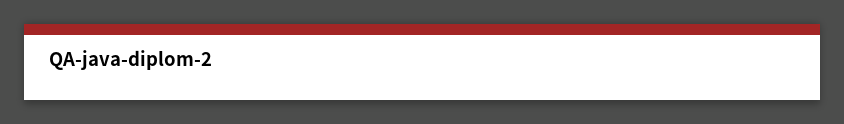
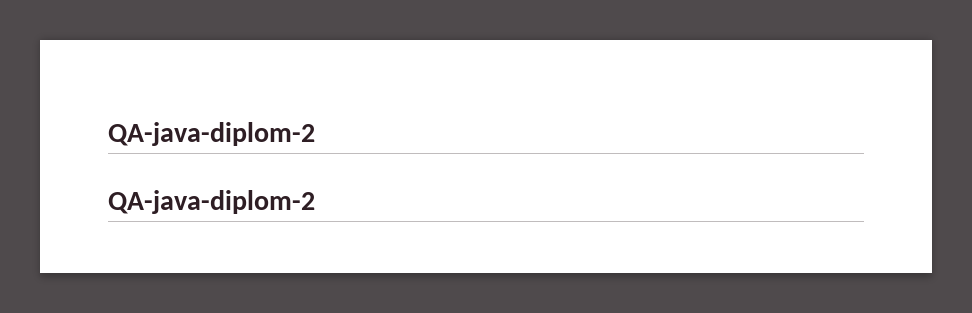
[49,50,212,70] QA-java-diplom-2 -> [108,122,315,146] [108,190,315,214] QA-java-diplom-2 // QA-java-diplom-2

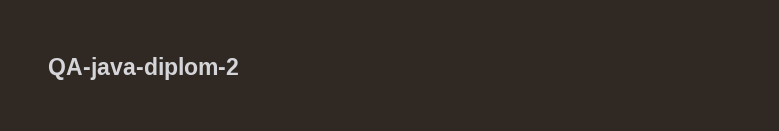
[108,122,315,146] [108,190,315,214] QA-java-diplom-2 // QA-java-diplom-2 -> [48,57,239,80] QA-java-diplom-2

